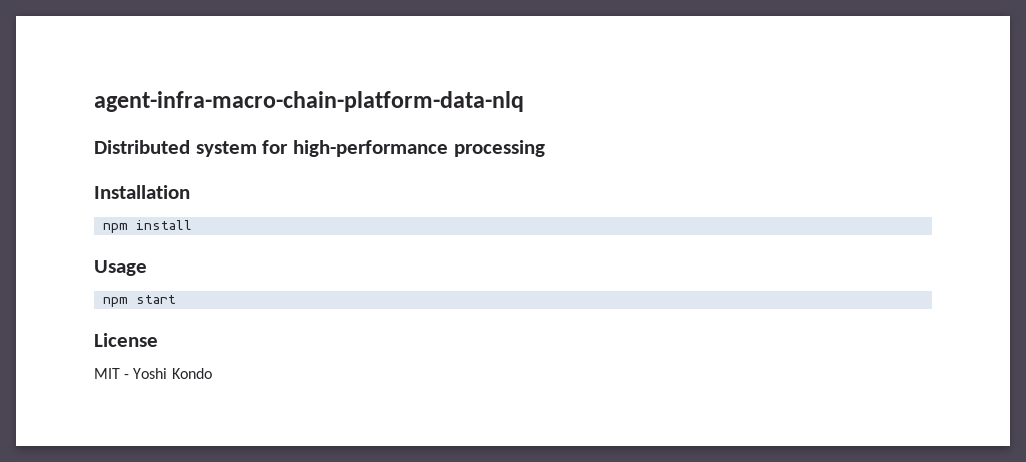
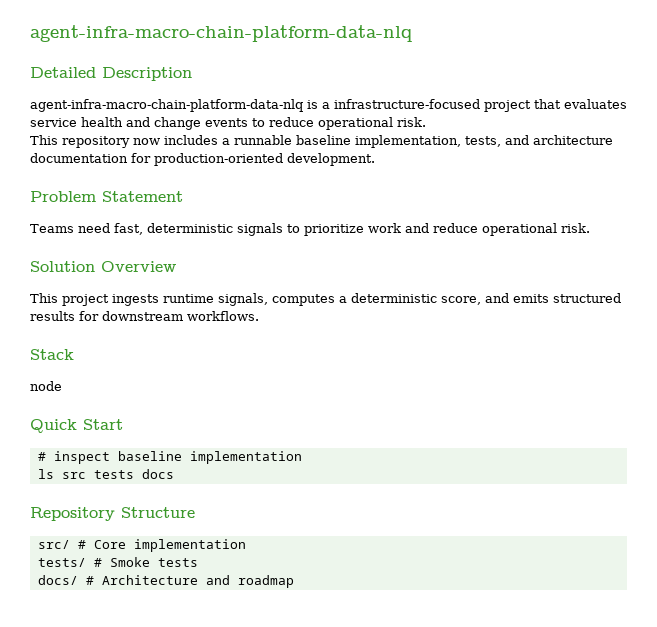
[94,140,545,157] [94,185,190,199] [103,220,193,233] [94,260,147,276] [103,295,177,307] [94,333,158,347] [94,368,212,379] Distributed system for high-performance processing // Installation // npm install // Usage // npm start // License // MIT - Yoshi Kondo -> [30,67,192,81] [30,99,627,112] [30,117,426,130] [30,135,613,148] [30,153,375,166] [30,191,183,202] [30,223,590,236] [30,261,176,272] [30,293,621,306] [30,311,259,321] [30,349,74,360] [30,381,62,391] [30,419,123,433] [37,451,302,464] [37,469,174,479] [30,507,195,521] [37,539,246,552] [37,557,198,567] [37,575,294,588] Detailed Description // agent-infra-macro-chain-platform-data-nlq is a infrastructure-focused project that evaluates service health and change events to reduce operational risk. // This repository now includes a runnable baseline implementation, tests, and architecture documentation for production-oriented development. // Problem Statement // Teams need fast, deterministic signals to prioritize work and reduce operational risk. // Solution Overview // This project ingests runtime signals, computes a deterministic score, and emits structured results for downstream workflows. // Stack // node // Quick Start // # inspect baseline implementation // ls src tests docs // Repository Structure // src/ # Core implementation // tests/ # Smoke tests // docs/ # Architecture and roadmap

